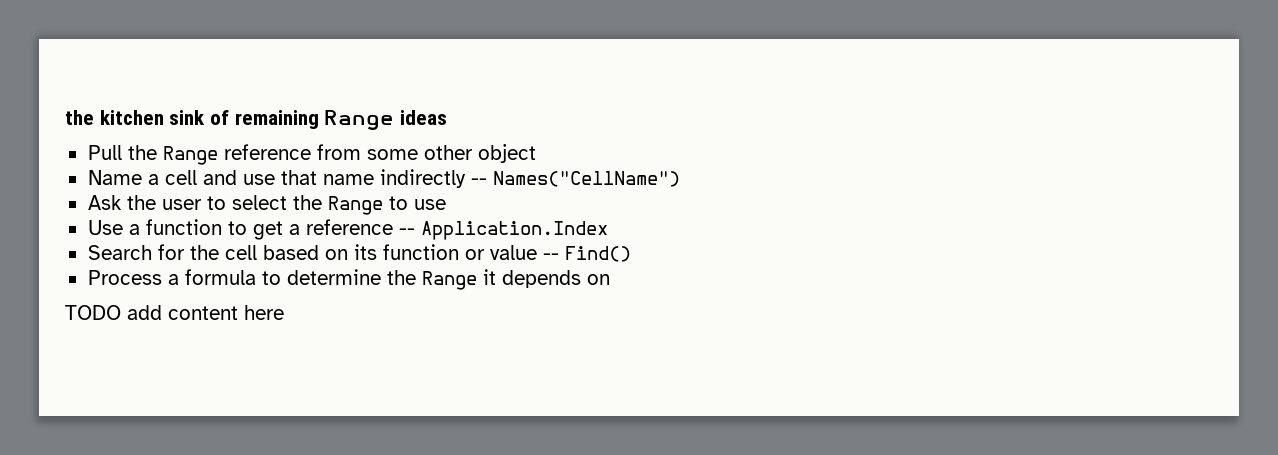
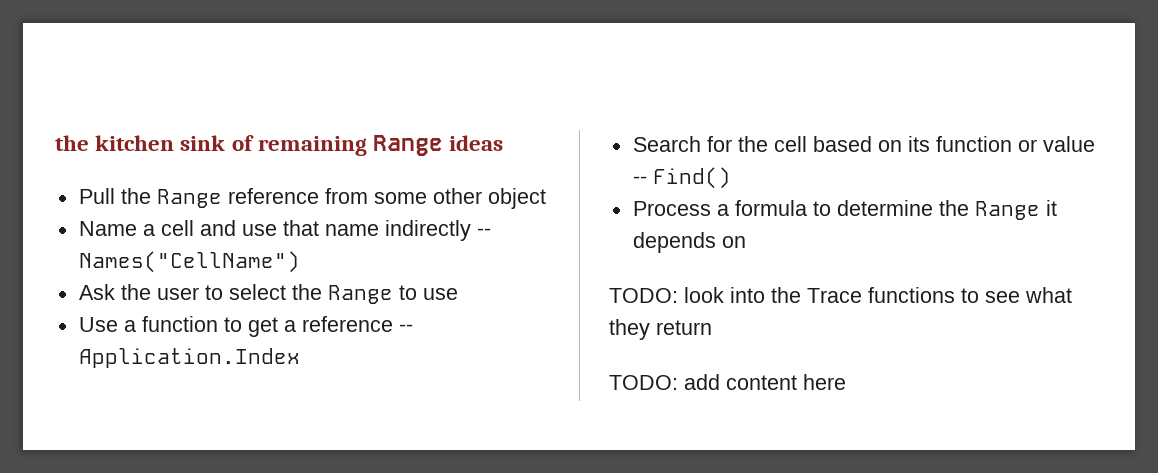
[65,305,121,320] TODO -> [609,287,1072,303] [609,319,712,340] [609,375,678,390] TODO: look into the Trace functions to see what they return // TODO:

